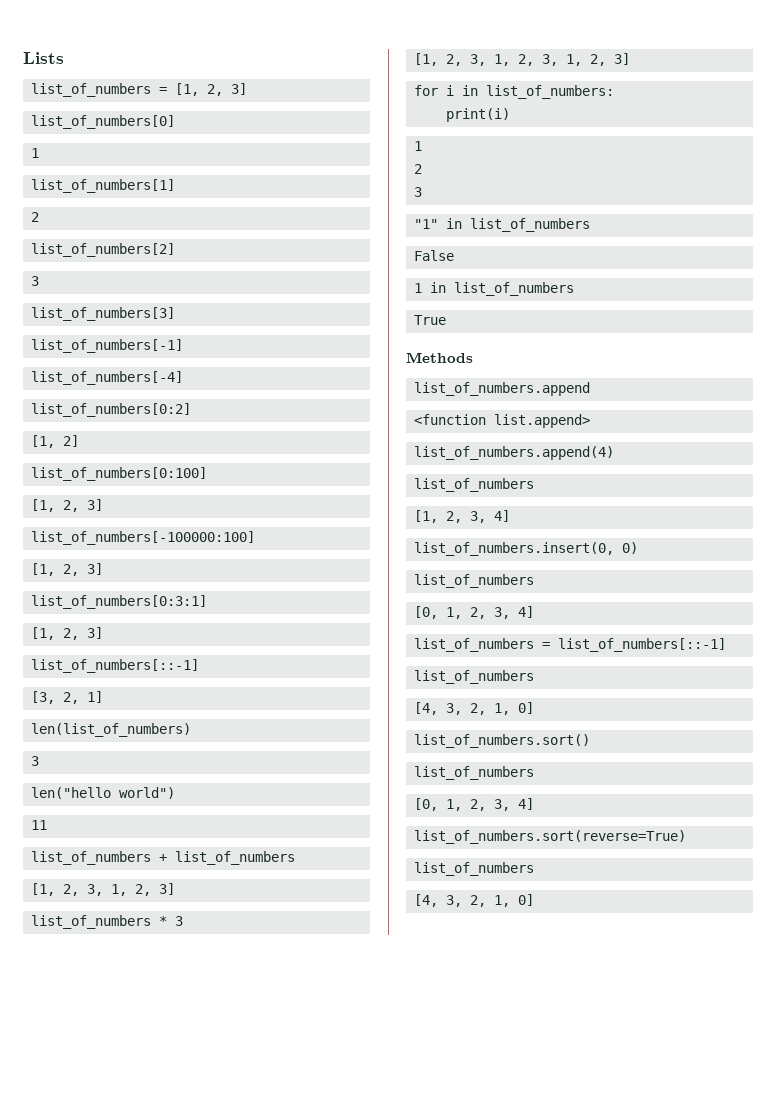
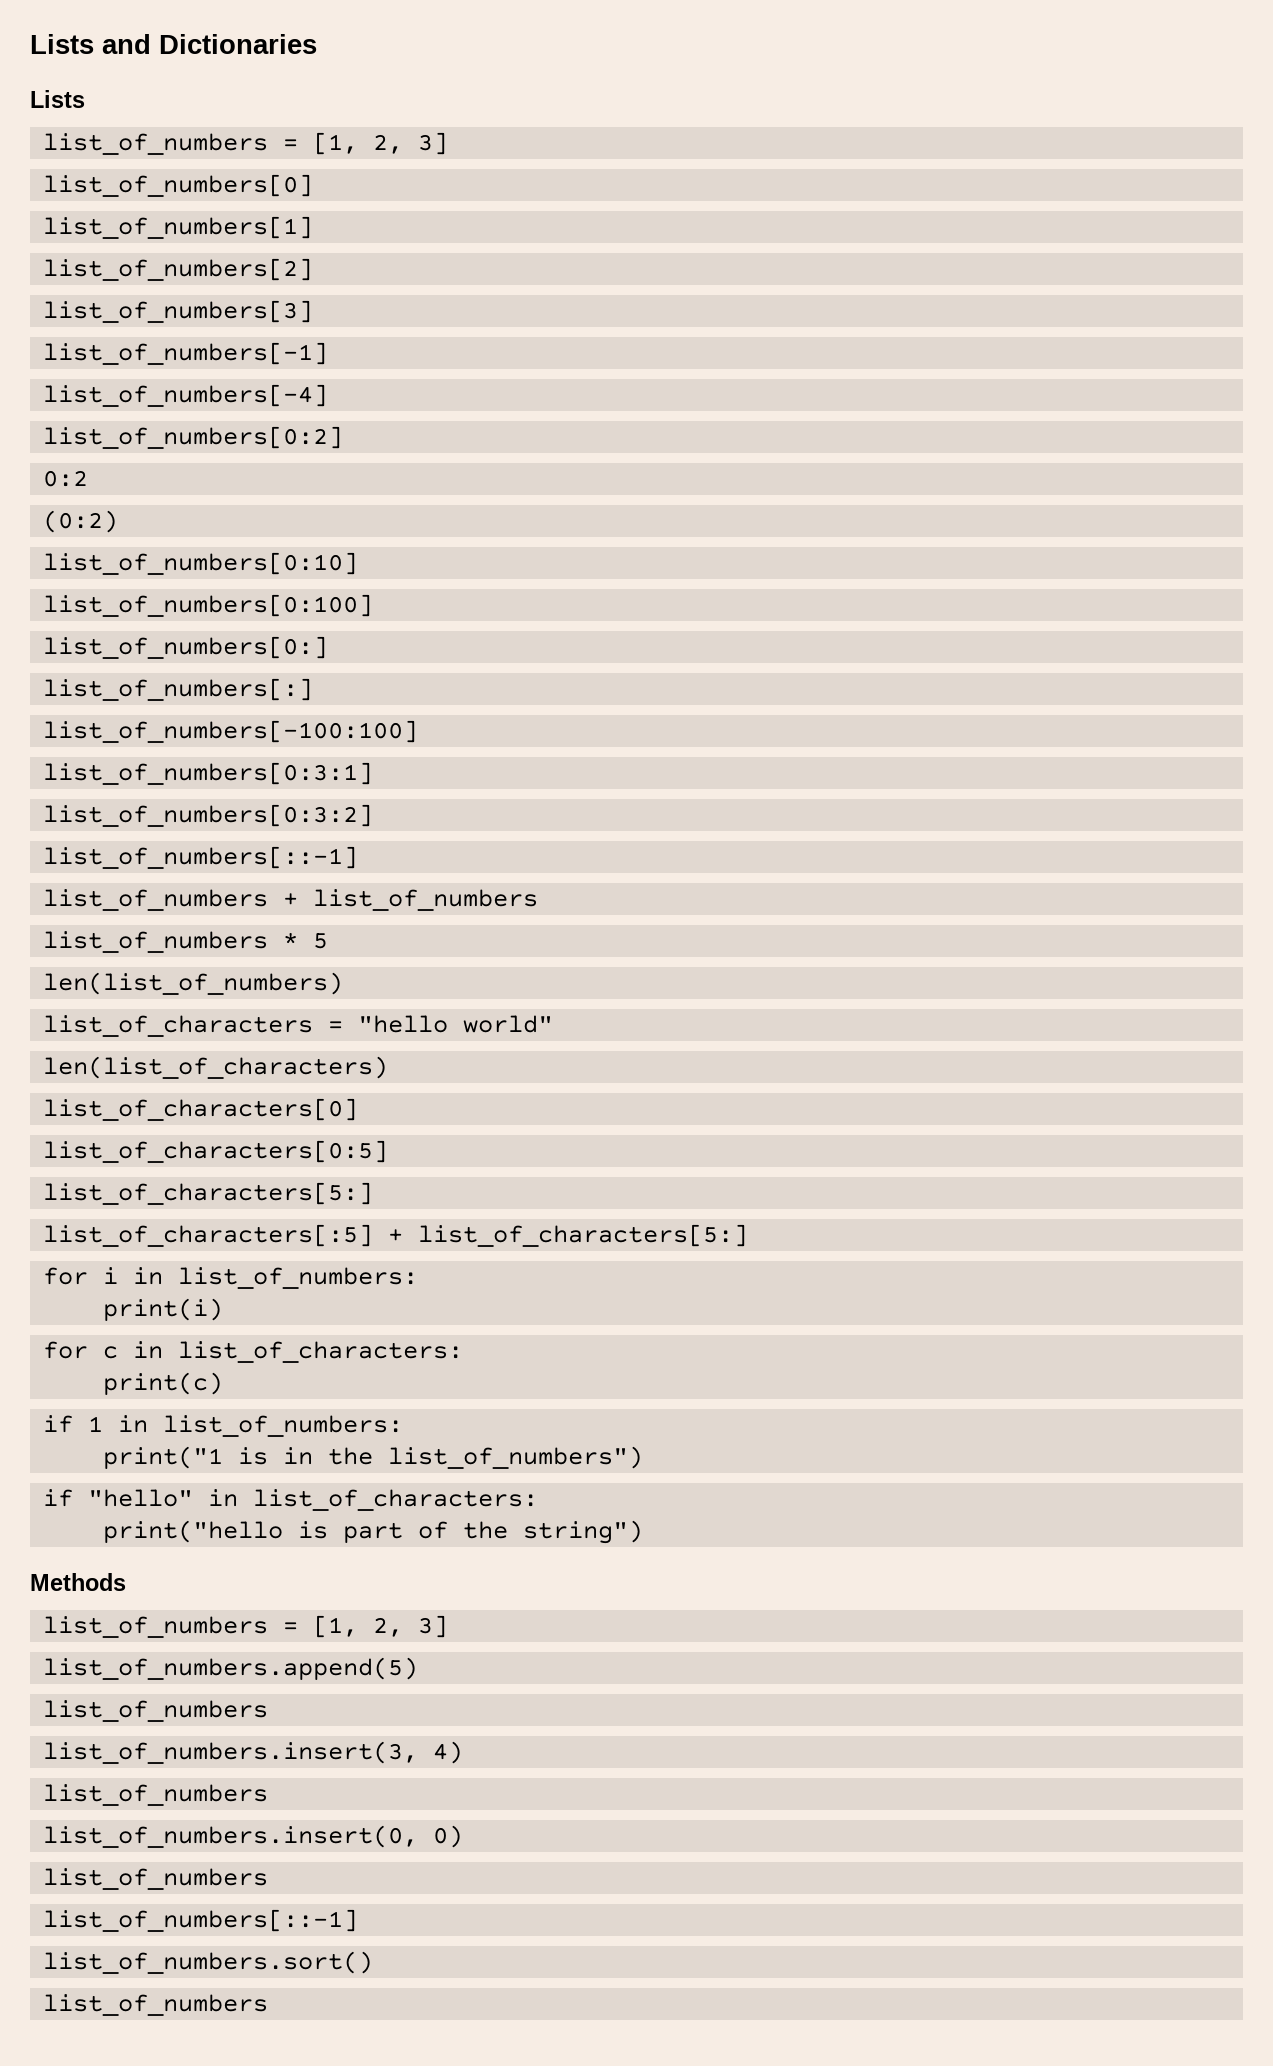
[23,52,64,64] Lists -> [30,34,317,54] [30,90,85,108] Lists and Dictionaries // Lists
[31,148,40,158] // 1 -> (314, 185) none
[31,212,40,222] // 2 -> (314, 227) none
[31,276,40,286] // 3 -> (314, 269) none
[31,435,80,448] [31,467,208,481] [31,499,104,512] [31,531,256,545] [31,563,104,576] [31,595,208,609] [31,627,104,640] [31,659,200,673] [31,691,104,704] [31,723,192,737] [31,756,40,766] [31,787,176,799] [31,820,48,830] [31,851,296,865] [31,883,176,896] [31,915,184,929] [414,53,631,66] [1, 2] // list_of_numbers[0:100] // [1, 2, 3] // list_of_numbers[-100000:100] // [1, 2, 3] // list_of_numbers[0:3:1] // [1, 2, 3] // list_of_numbers[::-1] // [3, 2, 1] // len(list_of_numbers) // 3 // len("hello world") // 11 // list_of_numbers + list_of_numbers // [1, 2, 3, 1, 2, 3] // list_of_numbers * 3 // [1, 2, 3, 1, 2, 3, 1, 2, 3] -> [43,470,89,487] [43,510,119,533] [43,552,359,575] [43,594,374,617] [43,636,329,659] [43,678,314,701] [43,720,419,743] [43,762,374,785] [43,804,374,827] [43,846,359,869] [43,889,539,911] [43,931,329,953] [43,972,344,995] [43,1015,554,1037] [43,1056,389,1079] [43,1098,359,1121] [43,1140,389,1163] [43,1182,374,1205] [43,1224,749,1247] 0:2 // (0:2) // list_of_numbers[0:10] // list_of_numbers[0:100] // list_of_numbers[0:] // list_of_numbers[:] // list_of_numbers[-100:100] // list_of_numbers[0:3:1] // list_of_numbers[0:3:2] // list_of_numbers[::-1] // list_of_numbers + list_of_numbers // list_of_numbers * 5 // len(list_of_numbers) // list_of_characters = "hello world" // len(list_of_characters) // list_of_characters[0] // list_of_characters[0:5] // list_of_characters[5:] // list_of_characters[:5] + list_of_characters[5:]
[414,141,423,151] [414,164,423,174] [414,187,423,197] [414,218,591,232] [414,250,455,261] [414,282,575,296] [414,315,447,325] [406,352,473,363] [414,382,591,396] [414,414,591,428] [414,446,615,460] [414,478,535,492] [414,510,511,523] [414,542,639,556] [414,574,535,588] [414,606,535,619] [414,638,727,652] [414,670,535,684] [414,702,535,715] [414,734,591,748] [414,766,535,780] [414,798,535,811] [414,830,687,844] [414,862,535,876] [414,894,535,907] 1 // 2 // 3 // "1" in list_of_numbers // False // 1 in list_of_numbers // True // Methods // list_of_numbers.append // <function list.append> // list_of_numbers.append(4) // list_of_numbers // [1, 2, 3, 4] // list_of_numbers.insert(0, 0) // list_of_numbers // [0, 1, 2, 3, 4] // list_of_numbers = list_of_numbers[::-1] // list_of_numbers // [4, 3, 2, 1, 0] // list_of_numbers.sort() // list_of_numbers // [0, 1, 2, 3, 4] // list_of_numbers.sort(reverse=True) // list_of_numbers // [4, 3, 2, 1, 0] -> [43,1341,464,1363] [103,1372,224,1395] [43,1415,404,1437] [103,1446,644,1469] [43,1489,539,1511] [103,1520,644,1544] [30,1573,126,1591] [43,1615,449,1638] [43,1657,419,1680] [43,1700,269,1722] [43,1741,464,1764] [43,1784,269,1806] [43,1825,464,1848] [43,1868,269,1890] [43,1909,359,1932] [43,1951,374,1974] [43,1994,269,2016] for c in list_of_characters: // print(c) // if 1 in list_of_numbers: // print("1 is in the list_of_numbers") // if "hello" in list_of_characters: // print("hello is part of the string") // Methods // list_of_numbers = [1, 2, 3] // list_of_numbers.append(5) // list_of_numbers // list_of_numbers.insert(3, 4) // list_of_numbers // list_of_numbers.insert(0, 0) // list_of_numbers // list_of_numbers[::-1] // list_of_numbers.sort() // list_of_numbers

